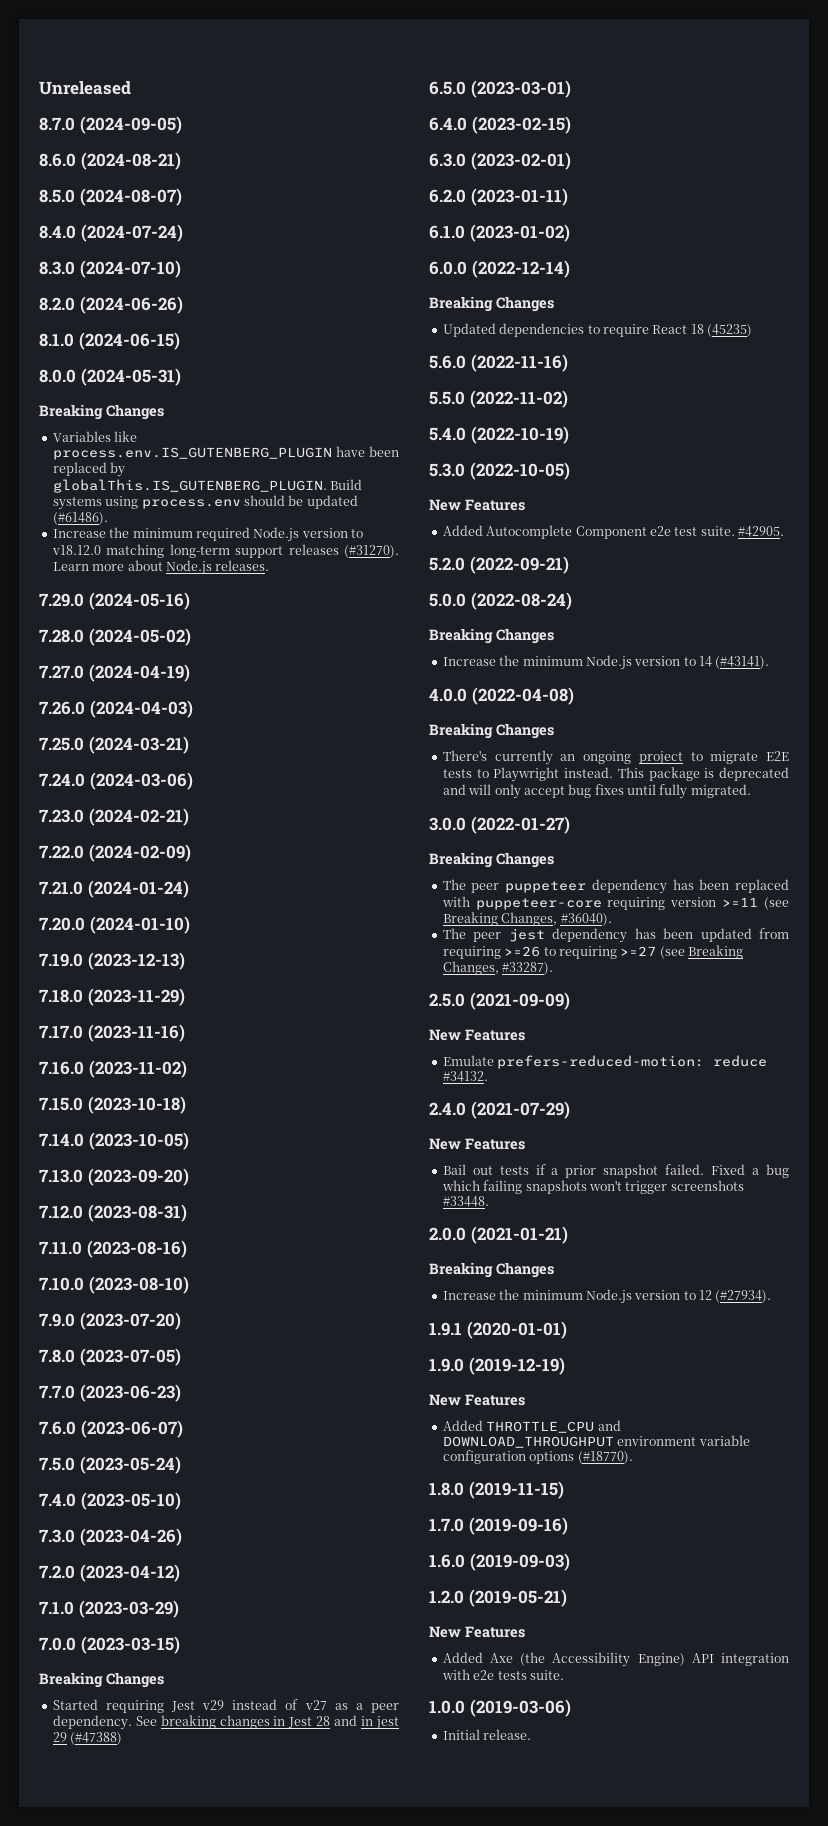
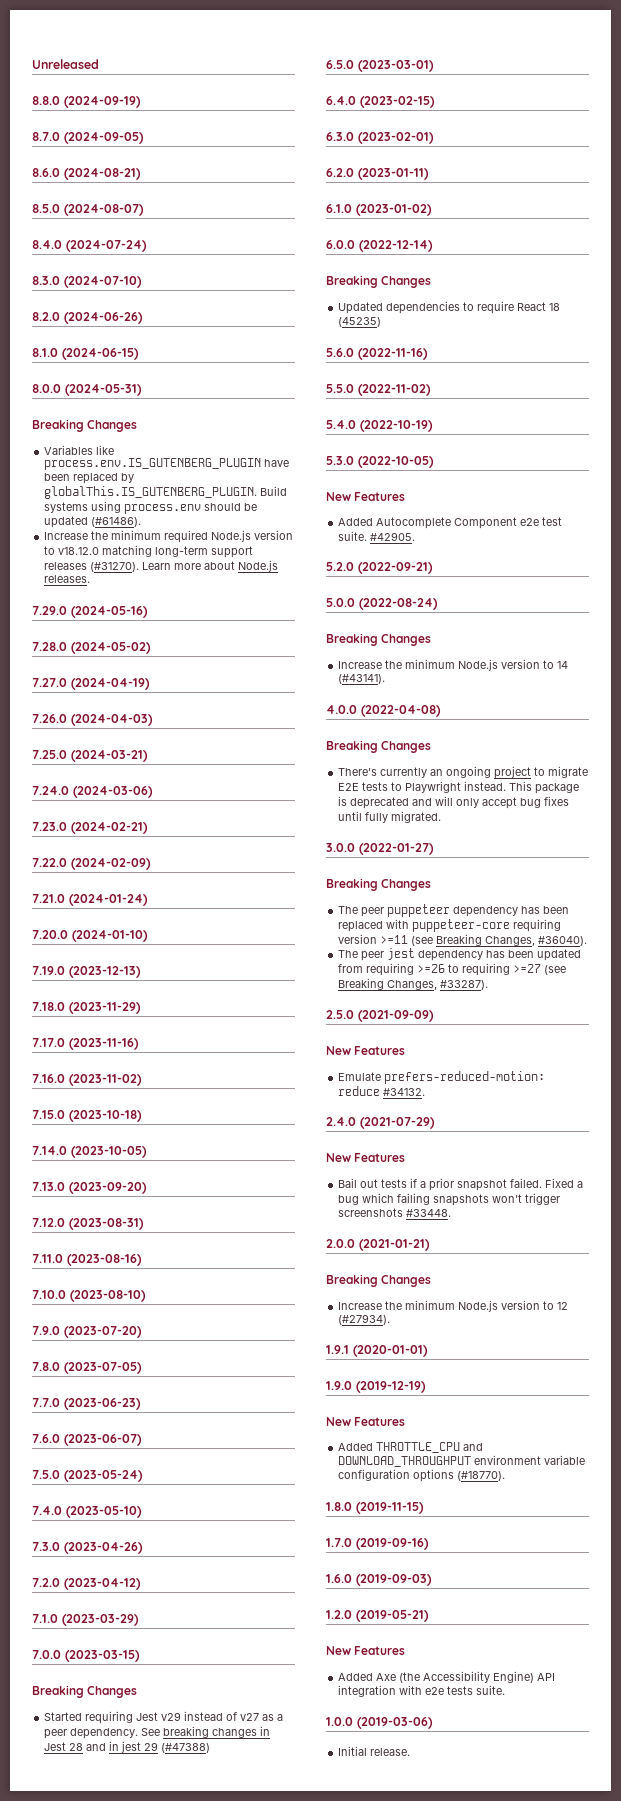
(131, 88) none -> [32,96,141,108] // 8.8.0 (2024-09-19)

